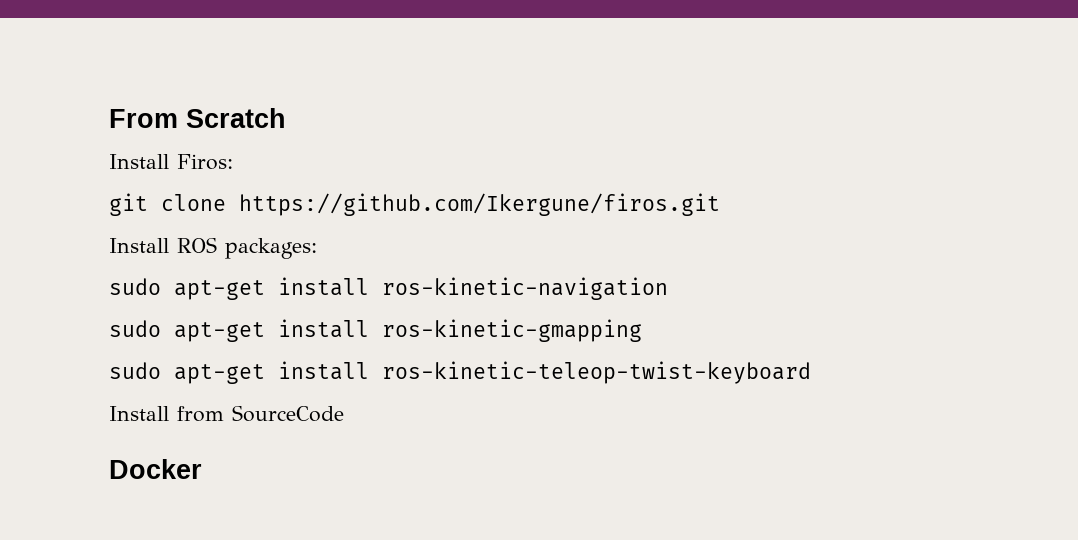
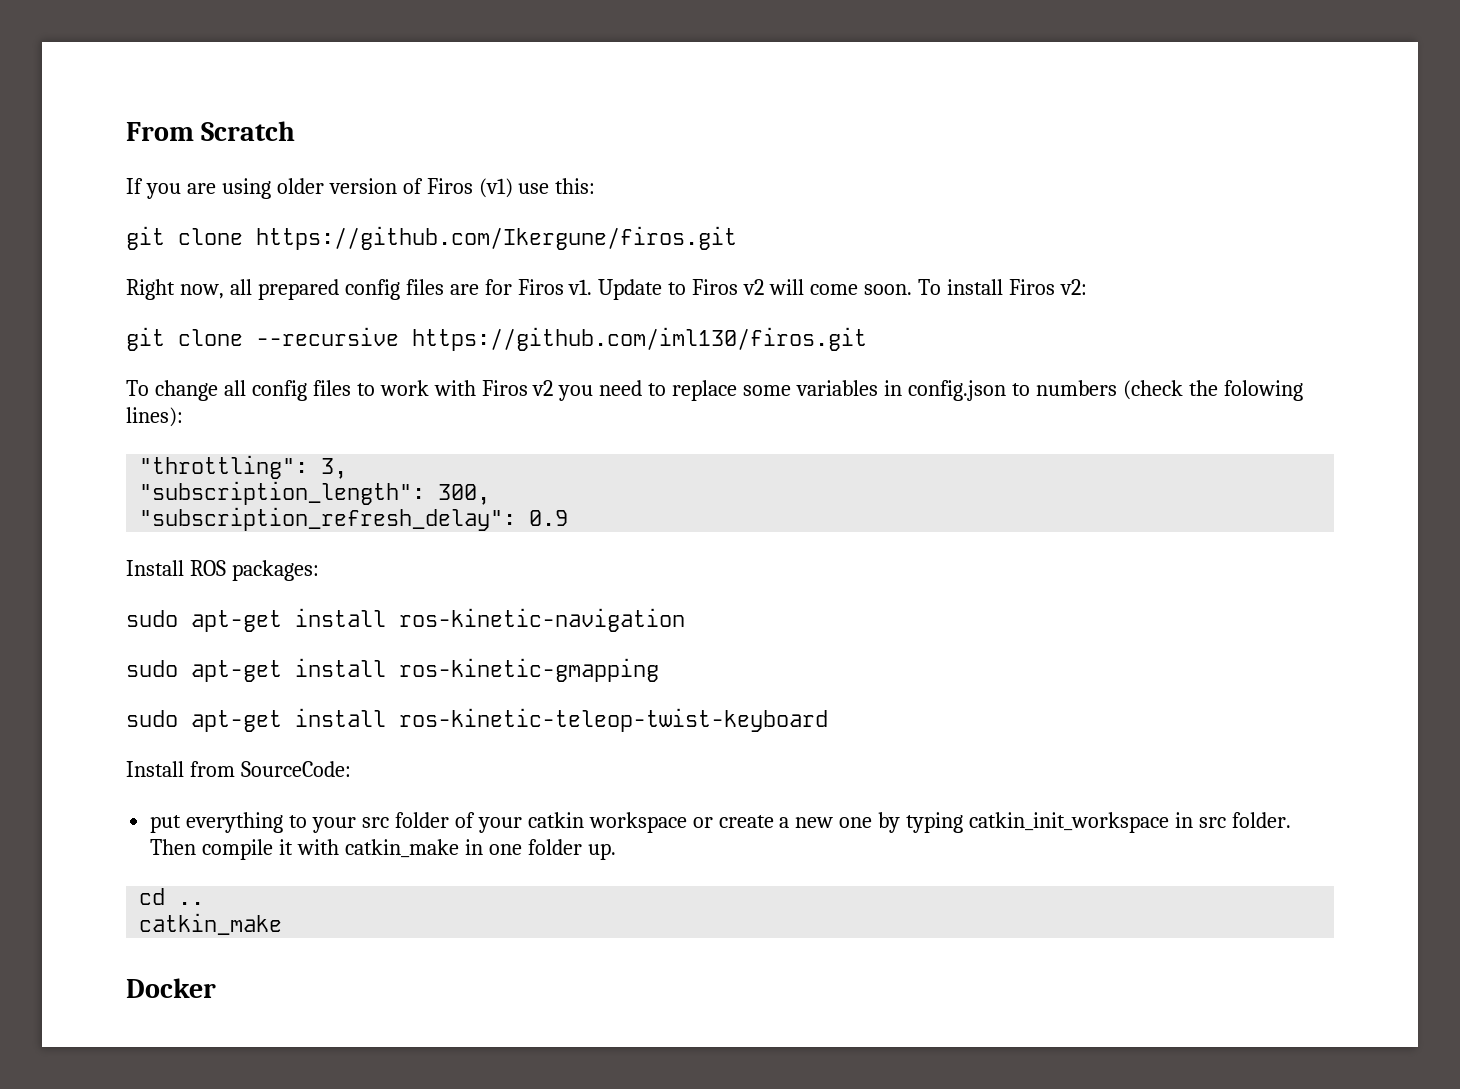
[109,154,233,170] [109,193,720,216] Install Firos: // git clone https://github.com/Ikergune/firos.git -> [126,178,596,199] [126,226,737,250] [126,279,1087,300] [126,327,867,351] [126,380,1303,401] [126,407,183,427] [139,455,348,479] [139,481,491,505] [139,507,569,531] If you are using older version of Firos (v1) use this: // git clone https://github.com/Ikergune/firos.git // Right now, all prepared config files are for Firos v1. Update to Firos v2 will come soon. To install Firos v2: // git clone --recursive https://github.com/iml130/firos.git // To change all config files to work with Firos v2 you need to replace some variables in config.json to numbers (check the folowing lines): // "throttling": 3, // "subscription_length": 300, // "subscription_refresh_delay": 0.9
[232,405,344,422] SourceCode -> [240,761,351,777] [150,812,1292,833] [150,839,616,860] [139,888,205,905] [139,913,283,935] SourceCode: // put everything to your src folder of your catkin workspace or create a new one by typing catkin_init_workspace in src folder. Then compile it with catkin_make in one folder up. // cd .. // catkin_make

